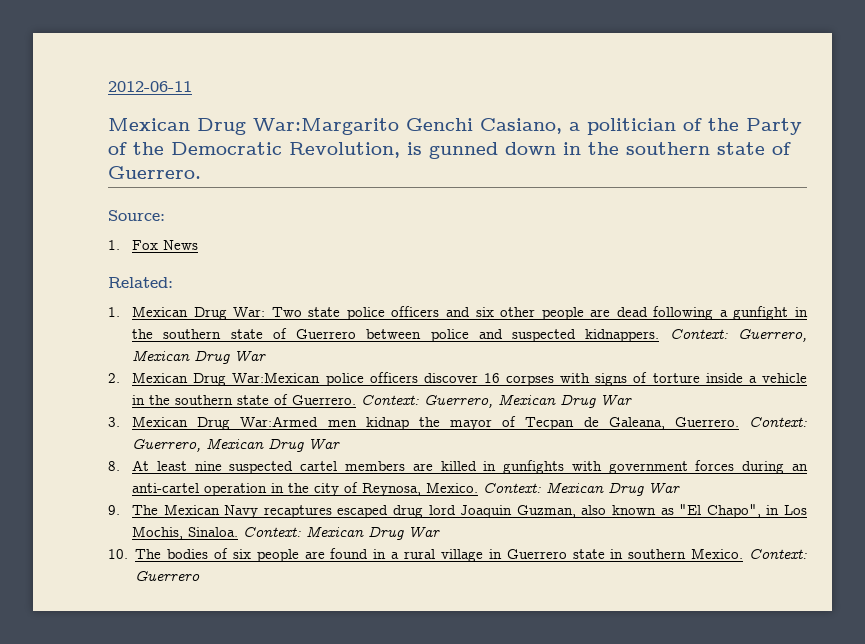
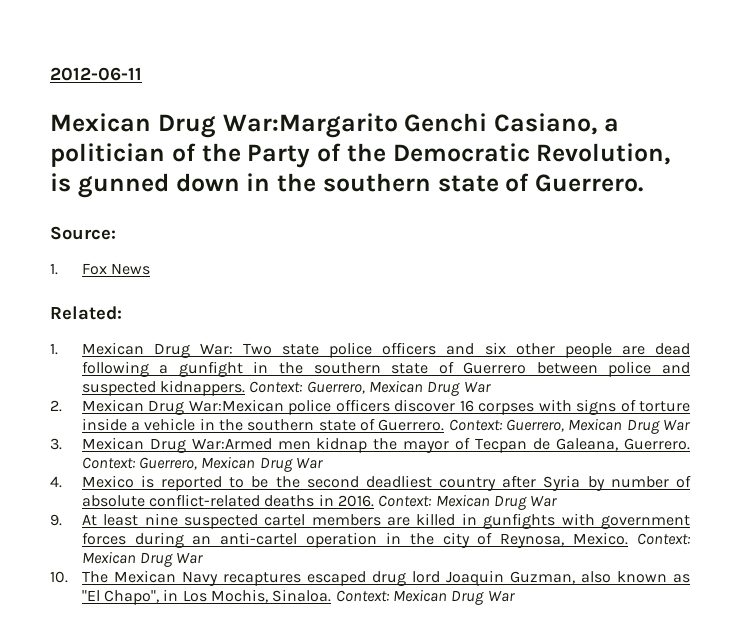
[108,461,120,471] 8. -> [50,475,691,491] [81,494,558,510] [50,514,62,526] 4. Mexico is reported to be the second deadliest country after Syria by number of absolute conflict-related deaths in 2016. Context: Mexican Drug War // 9.
[108,505,120,515] 9. -> [50,571,68,583] 10.
[108,548,808,562] [135,571,201,581] // 10. The bodies of six people are found in a rural village in Guerrero state in southern Mexico. Context: Guerrero -> (515, 596) none

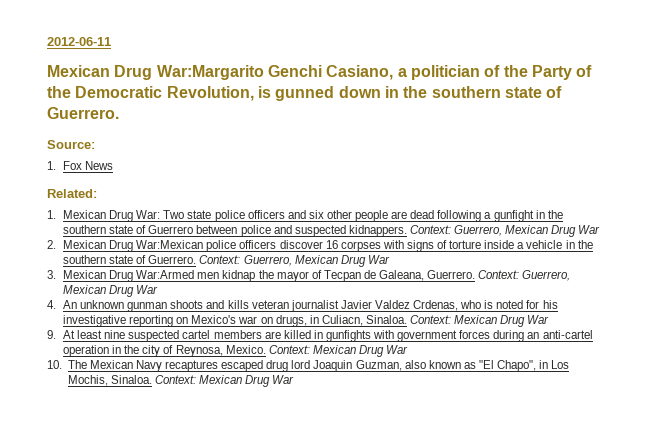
[81,475,691,491] [81,494,375,507] Mexico is reported to be the second deadliest country after Syria by number of absolute conflict-related deaths in 2016. -> [62,300,558,312] [62,315,407,327] An unknown gunman shoots and kills veteran journalist Javier Valdez Crdenas, who is noted for his investigative reporting on Mexico's war on drugs, in Culiacn, Sinaloa.

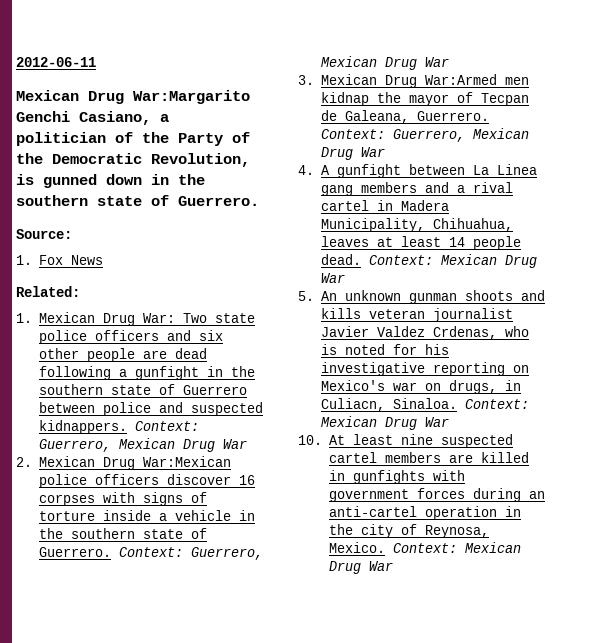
(56, 304) none -> [320,164,537,178] [320,182,513,196] [320,200,449,211] [320,218,513,232] [320,236,521,250] [320,254,537,268] [320,273,345,283] [298,291,314,301] A gunfight between La Linea gang members and a rival cartel in Madera Municipality, Chihuahua, leaves at least 14 people dead. Context: Mexican Drug War // 5.
[47,330,56,339] 9. -> [298,435,322,445] 10.
[47,360,570,372] [67,375,295,387] // 10. The Mexican Navy recaptures escaped drug lord Joaquin Guzman, also known as "El Chapo", in Los Mochis, Sinaloa. Context: Mexican Drug War -> (393, 566) none

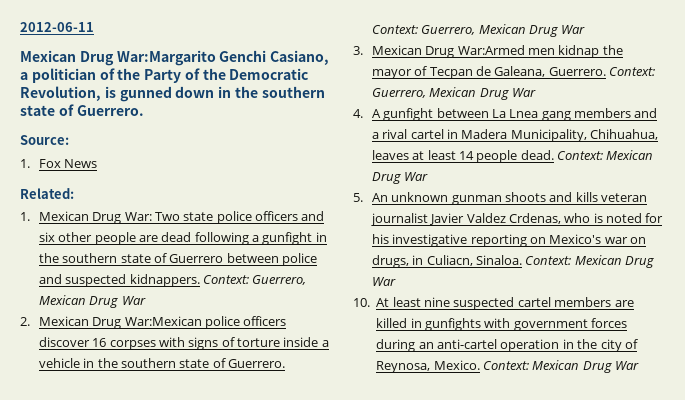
[496,164,537,175] Linea -> [509,109,539,118] Lnea

